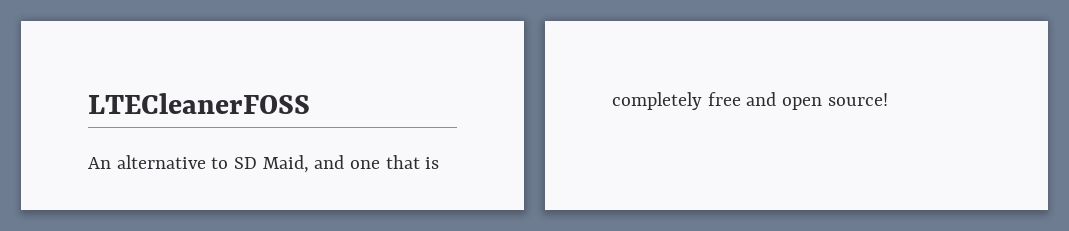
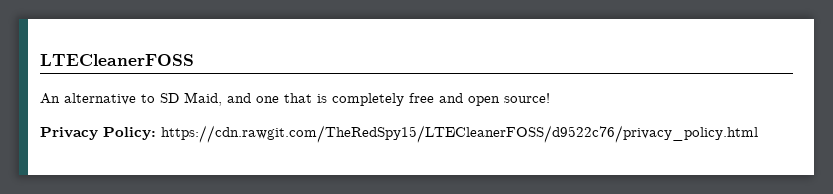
(888, 99) none -> [40,125,758,143] // Privacy Policy: https://cdn.rawgit.com/TheRedSpy15/LTECleanerFOSS/d9522c76/privacy_policy.html

